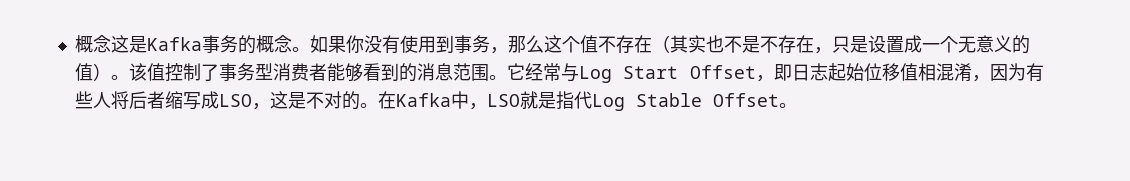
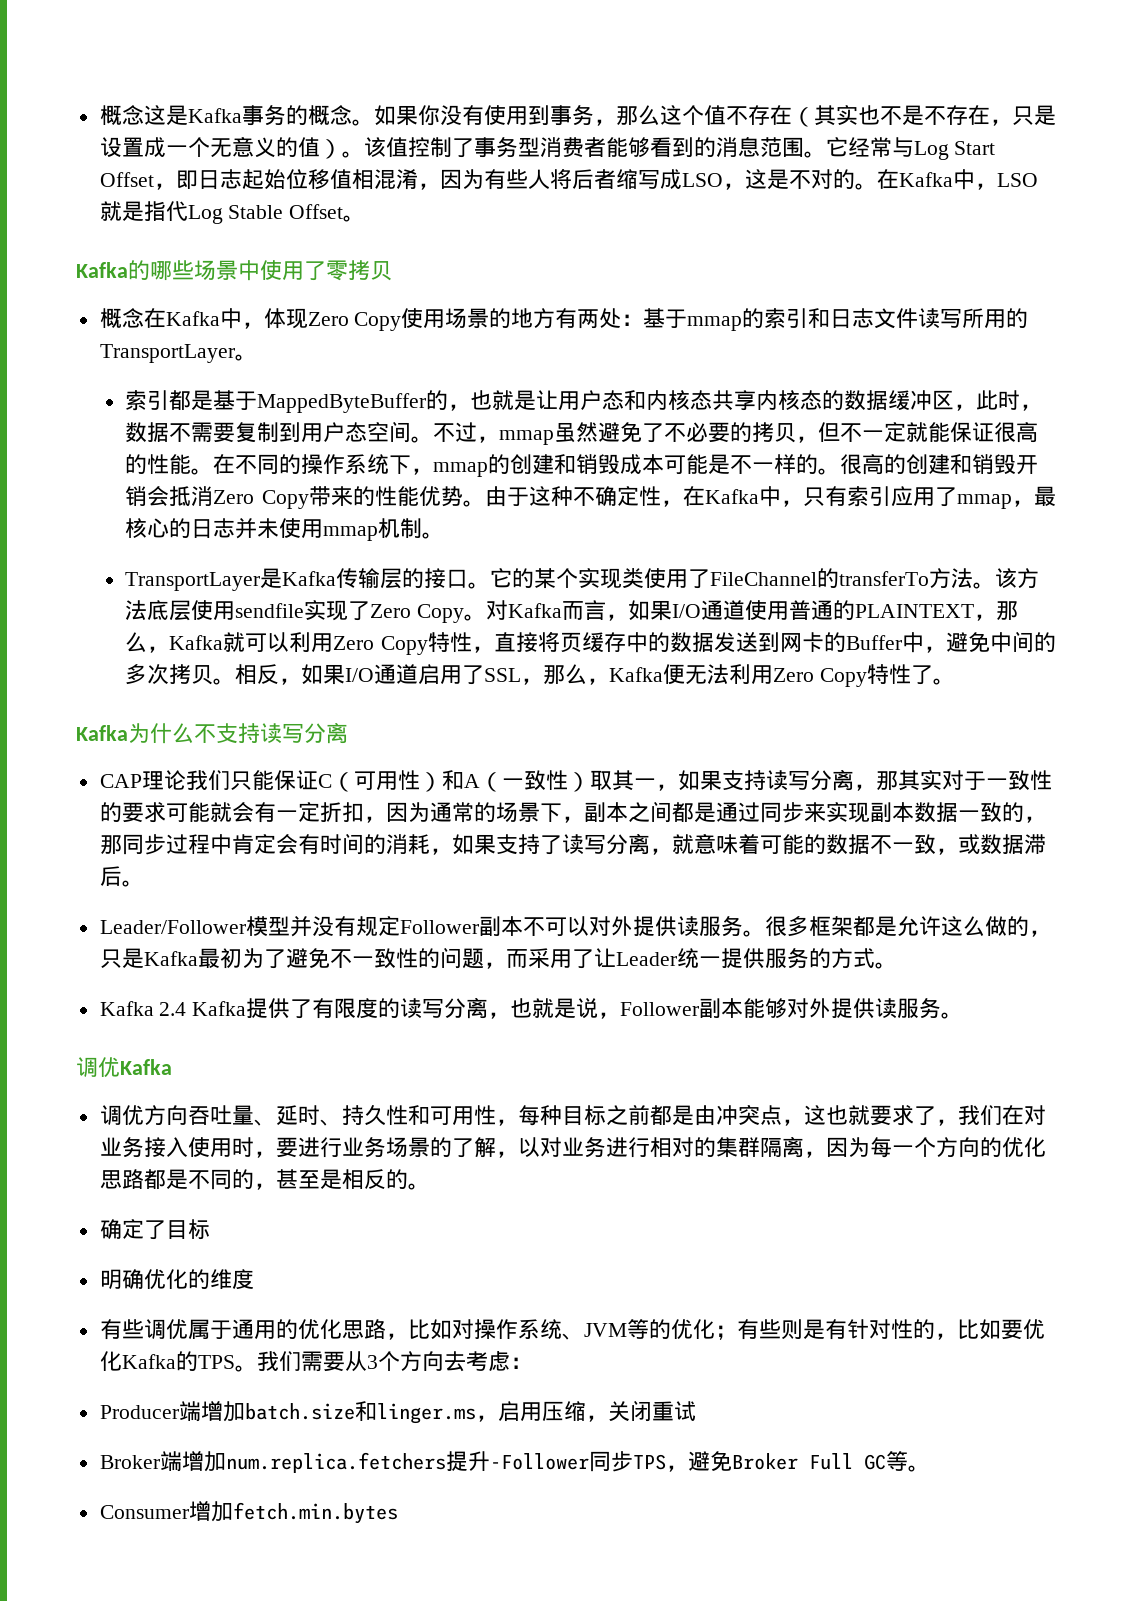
(797, 105) none -> [76,260,392,281] [99,308,1029,331] [99,344,257,363] [125,390,1043,413] [125,421,1039,445] [125,454,1039,477] [125,486,1056,509] [125,518,445,541] [125,568,1040,591] [125,600,1018,623] [125,631,1056,655] [125,664,955,687] [76,722,348,744] [99,769,1052,792] [99,801,1046,823] [99,833,1046,855] [99,866,144,887] [99,916,1051,937] [99,947,897,969] [99,997,964,1019] [76,1057,172,1078] [99,1104,1046,1126] [99,1136,1046,1158] [99,1169,430,1190] [99,1219,210,1240] [99,1269,254,1290] [99,1319,1045,1340] [99,1351,532,1372] [99,1400,696,1424] [99,1451,930,1473] [99,1501,398,1524] // Kafka的哪些场景中使用了零拷贝 // 概念在Kafka中，体现Zero Copy使用场景的地方有两处：基于mmap的索引和日志文件读写所用的TransportLayer。 // 索引都是基于MappedByteBuffer的，也就是让用户态和内核态共享内核态的数据缓冲区，此时，数据不需要复制到用户态空间。不过，mmap虽然避免了不必要的拷贝，但不一定就能保证很高的性能。在不同的操作系统下，mmap的创建和销毁成本可能是不一样的。很高的创建和销毁开销会抵消Zero Copy带来的性能优势。由于这种不确定性，在Kafka中，只有索引应用了mmap，最核心的日志并未使用mmap机制。 // TransportLayer是Kafka传输层的接口。它的某个实现类使用了FileChannel的transferTo方法。该方法底层使用sendfile实现了Zero Copy。对Kafka而言，如果I/O通道使用普通的PLAINTEXT，那么，Kafka就可以利用Zero Copy特性，直接将页缓存中的数据发送到网卡的Buffer中，避免中间的多次拷贝。相反，如果I/O通道启用了SSL，那么，Kafka便无法利用Zero Copy特性了。 // Kafka为什么不支持读写分离 // CAP理论我们只能保证C（可用性）和A（一致性）取其一，如果支持读写分离，那其实对于一致性的要求可能就会有一定折扣，因为通常的场景下，副本之间都是通过同步来实现副本数据一致的，那同步过程中肯定会有时间的消耗，如果支持了读写分离，就意味着可能的数据不一致，或数据滞后。 // Leader/Follower模型并没有规定Follower副本不可以对外提供读服务。很多框架都是允许这么做的，只是Kafka最初为了避免不一致性的问题，而采用了让Leader统一提供服务的方式。 // Kafka 2.4 Kafka提供了有限度的读写分离，也就是说，Follower副本能够对外提供读服务。 // 调优Kafka // 调优方向吞吐量、延时、持久性和可用性，每种目标之前都是由冲突点，这也就要求了，我们在对业务接入使用时，要进行业务场景的了解，以对业务进行相对的集群隔离，因为每一个方向的优化思路都是不同的，甚至是相反的。 // 确定了目标 // 明确优化的维度 // 有些调优属于通用的优化思路，比如对操作系统、JVM等的优化；有些则是有针对性的，比如要优化Kafka的TPS。我们需要从3个方向去考虑： // Producer端增加batch.size和linger.ms，启用压缩，关闭重试 // Broker端增加num.replica.fetchers提升-Follower同步TPS，避免Broker Full GC等。 // Consumer增加fetch.min.bytes

